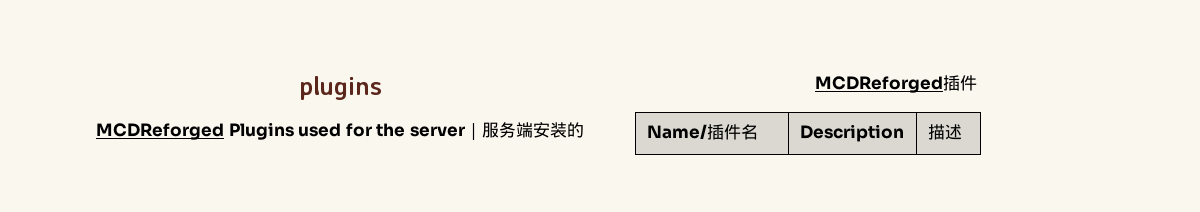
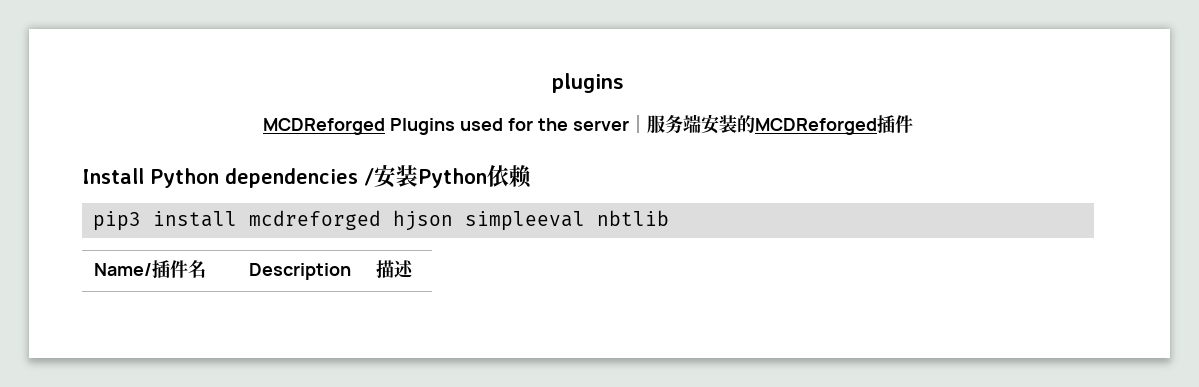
(977, 83) none -> [82,165,532,188] [92,210,669,231] // Install Python dependencies /安装Python依赖 // pip3 install mcdreforged hjson simpleeval nbtlib

